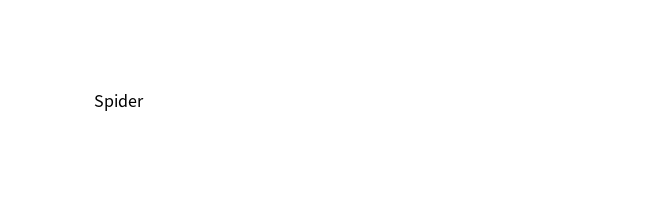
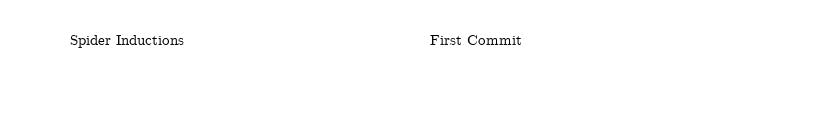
(144, 102) none -> [116,35,184,45] [430,35,522,45] Inductions // First Commit

